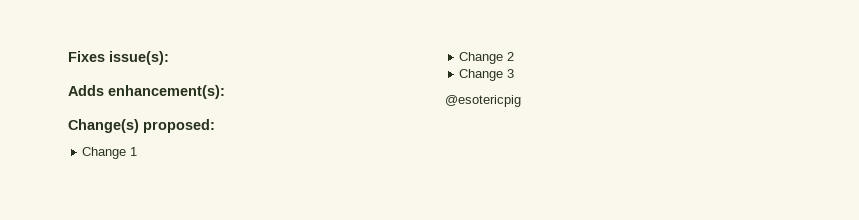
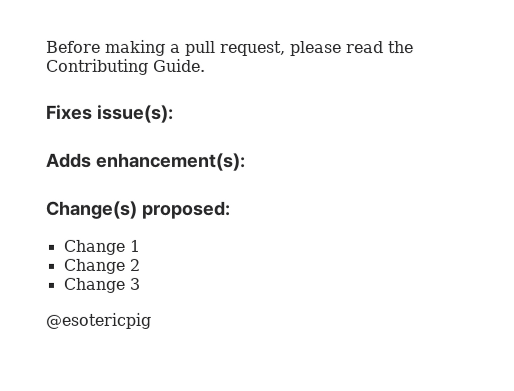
(68, 56) none -> [46,39,414,57] [46,58,206,75] Before making a pull request, please read the Contributing Guide. //

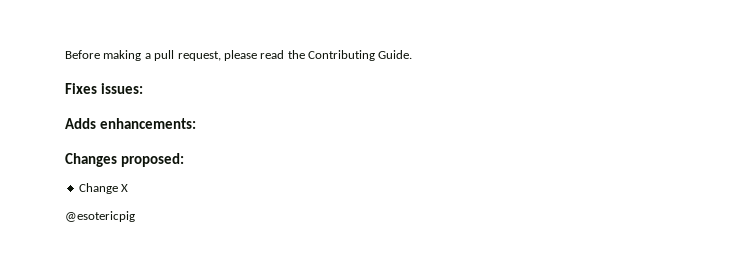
[96,104,174,123] issue(s): -> [100,83,143,94] issues:
[95,152,246,171] [45,200,137,219] enhancement(s): // Change(s) -> [99,118,196,129] [65,153,117,167] enhancements: // Changes
[128,239,140,252] [62,258,140,274] [62,277,140,293] 1 // Change 2 // Change 3 -> [121,184,129,192] X

